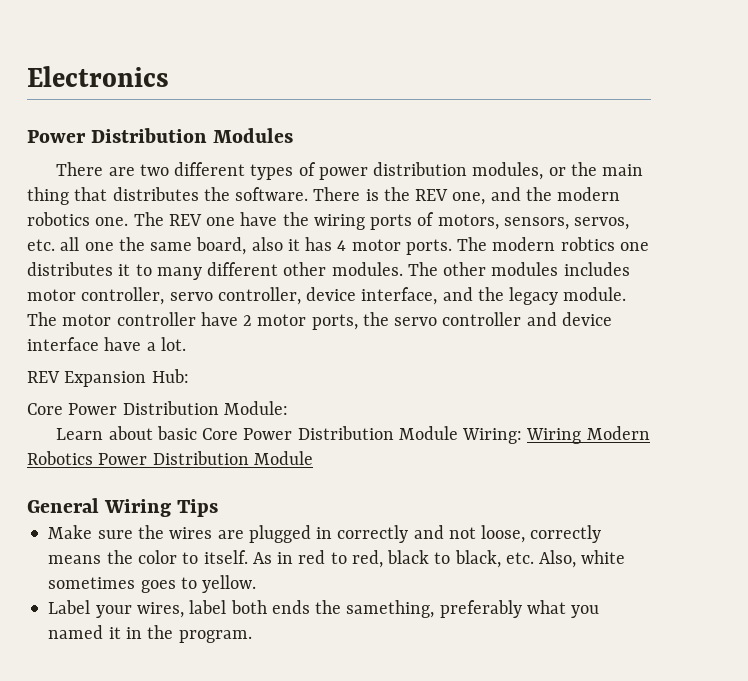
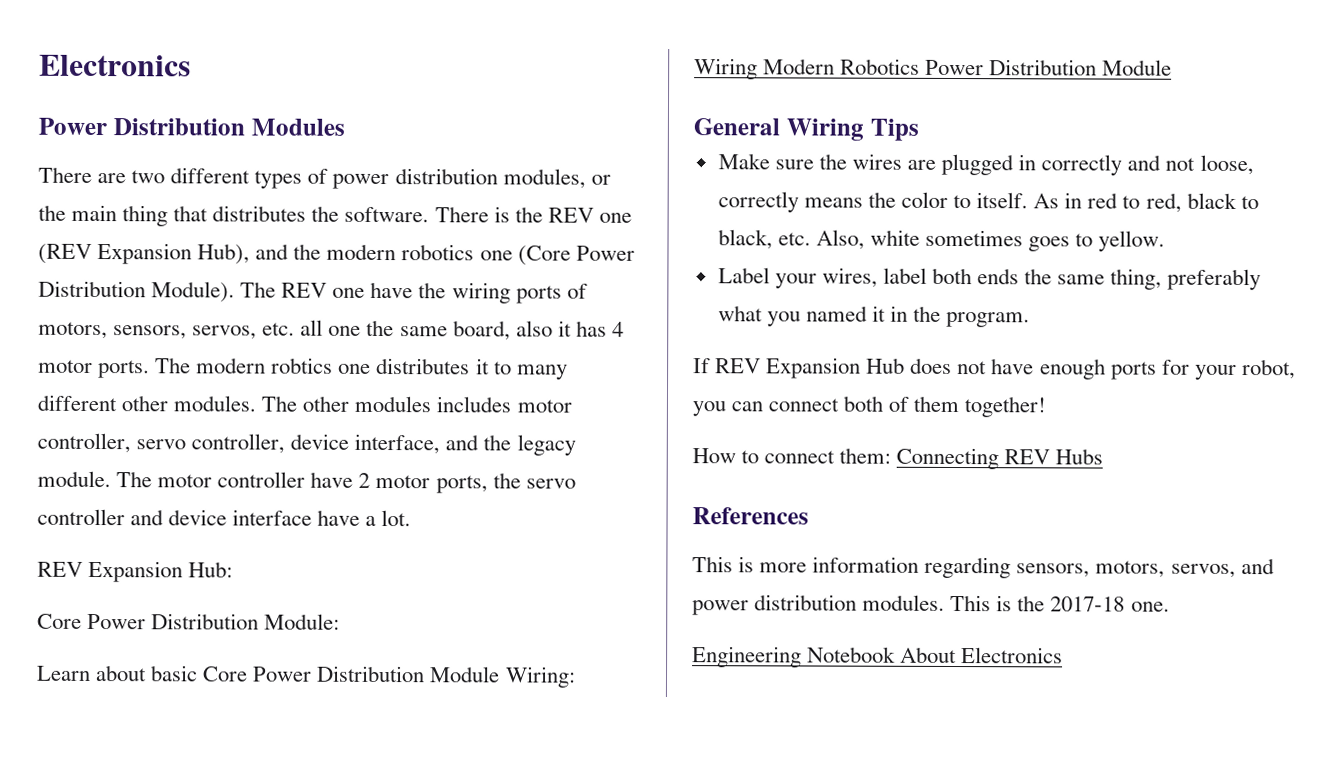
[452,187,621,205] [27,212,129,226] one, and the modern robotics one. -> [598,212,632,223] [38,243,635,266] [38,280,236,303] one (REV Expansion Hub), and the modern robotics one (Core Power Distribution Module).
[346,600,435,618] samething, -> [1057,268,1163,290] same thing,
(252, 636) none -> [693,357,1296,380] [692,395,1047,418] [692,447,1104,470] [692,507,809,525] [692,556,1275,579] [692,594,1170,616] [692,646,1064,668] // If REV Expansion Hub does not have enough ports for your robot, you can connect both of them together! // How to connect them: Connecting REV Hubs // References // This is more information regarding sensors, motors, servos, and power distribution modules. This is the 2017-18 one. // Engineering Notebook About Electronics

